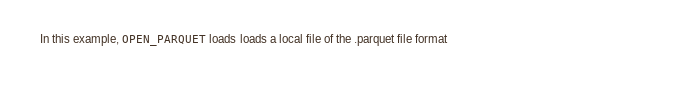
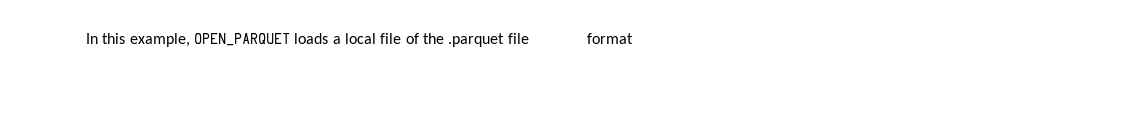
[239,34,267,43] loads -> (329, 38) none

